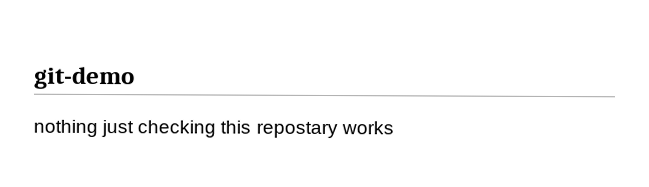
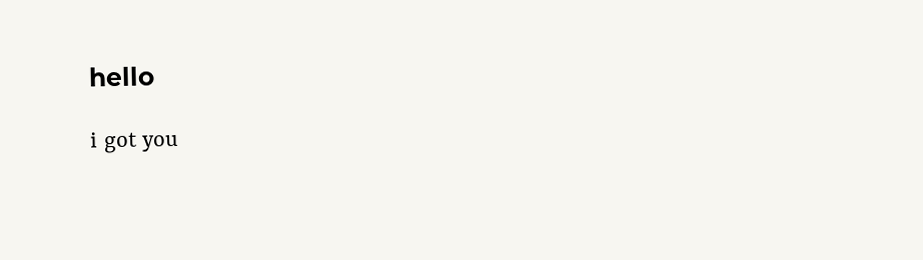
[34,66,135,90] [33,119,394,139] git-demo // nothing just checking this repostary works -> [88,66,155,87] [89,132,180,154] hello // i got you

